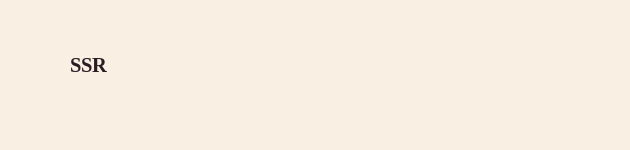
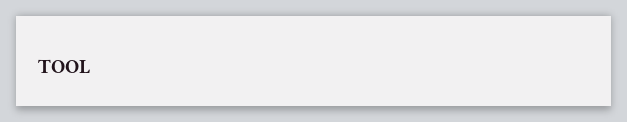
[70,58,107,72] SSR -> [38,59,90,74] TOOL

